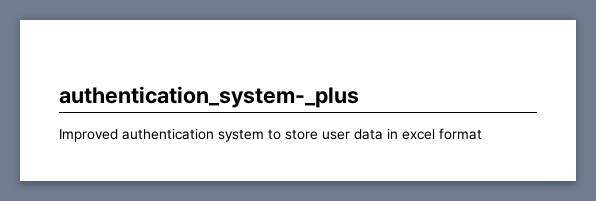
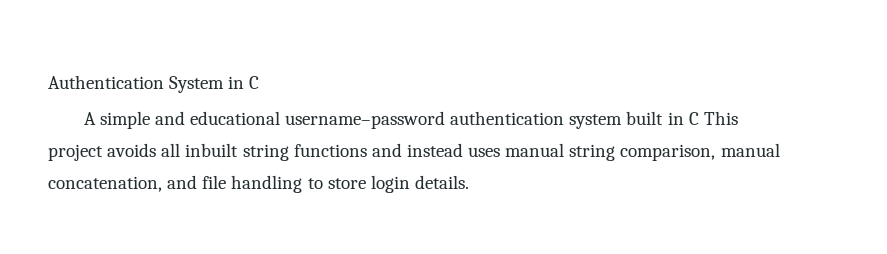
[59,86,359,108] [59,128,482,142] authentication_system-_plus // Improved authentication system to store user data in excel format -> [48,75,260,93] [83,111,738,129] [48,143,780,161] [48,175,469,193] Authentication System in C // A simple and educational username–password authentication system built in C This project avoids all inbuilt string functions and instead uses manual string comparison, manual concatenation, and file handling to store login details.

